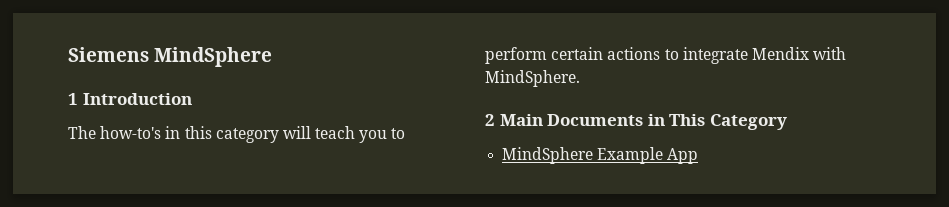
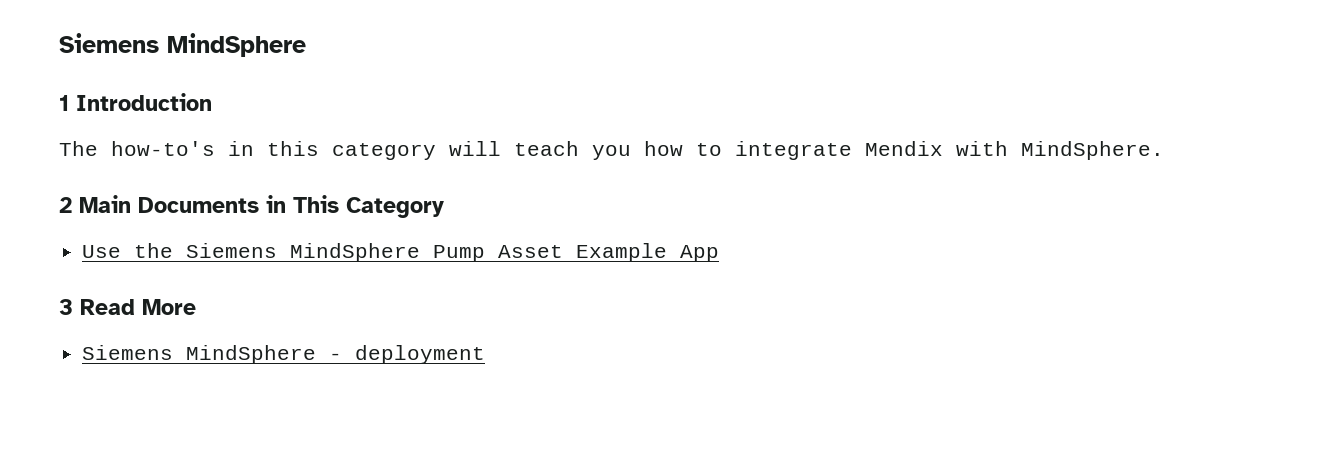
[391,128,406,139] [485,47,661,64] to perform certain actions -> [644,141,683,156] how
[502,147,699,164] MindSphere Example App -> [82,243,720,262] [59,299,196,315] [82,345,486,364] Use the Siemens MindSphere Pump Asset Example App // 3 Read More // Siemens MindSphere - deployment

